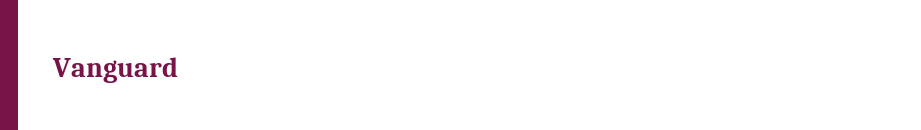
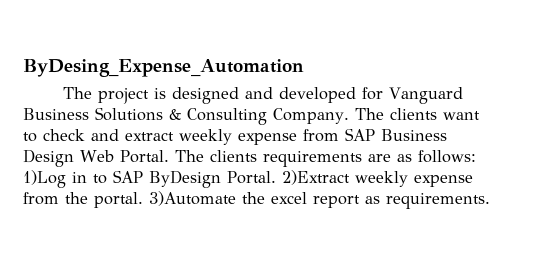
[52,57,178,83] Vanguard -> [23,59,304,77] [63,87,464,104] [23,107,480,125] [23,128,447,145] [23,149,476,167] [23,170,473,188] [23,191,490,209] ByDesing_Expense_Automation // The project is designed and developed for Vanguard Business Solutions & Consulting Company. The clients want to check and extract weekly expense from SAP Business Design Web Portal. The clients requirements are as follows: 1)Log in to SAP ByDesign Portal. 2)Extract weekly expense from the portal. 3)Automate the excel report as requirements.

